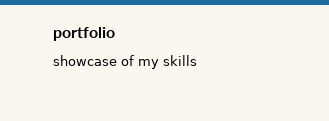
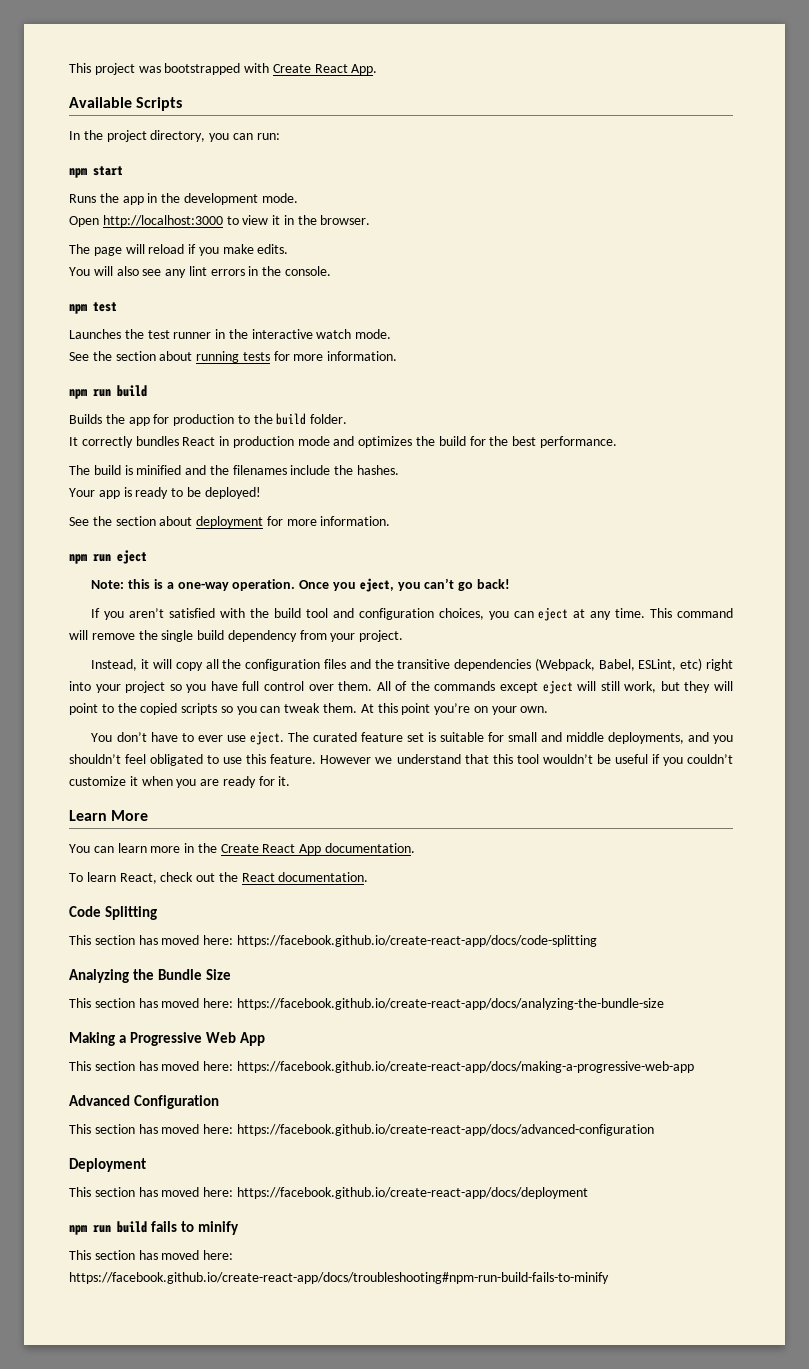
[53,27,115,41] [53,55,197,69] portfolio // showcase of my skills -> [69,63,378,75] [69,97,183,111] [69,130,280,142] [69,166,123,178] [69,193,298,205] [69,215,371,227] [69,244,289,256] [69,266,332,278] [69,302,117,314] [69,329,392,339] [69,351,398,363] [69,385,147,399] [69,413,348,426] [69,436,617,448] [69,465,400,475] [69,487,261,499] [69,516,391,528] [69,550,147,564] [91,578,510,592] [91,607,733,621] [69,630,404,642] [91,658,733,671] [69,680,733,694] [69,703,549,715] [91,731,734,745] [69,754,733,766] [69,776,291,788] [69,810,149,821] [69,843,416,855] [69,872,369,884] [69,906,157,920] [69,935,597,947] [69,969,231,983] [69,998,664,1010] [69,1032,265,1046] [69,1061,694,1073] [69,1095,219,1109] [69,1124,654,1136] [69,1158,146,1172] [69,1187,588,1199] [69,1221,239,1235] [69,1250,234,1260] [69,1272,609,1284] This project was bootstrapped with Create React App. // Available Scripts // In the project directory, you can run: // npm start // Runs the app in the development mode. // Open http://localhost:3000 to view it in the browser. // The page will reload if you make edits. // You will also see any lint errors in the console. // npm test // Launches the test runner in the interactive watch mode. // See the section about running tests for more information. // npm run build // Builds the app for production to the build folder. // It correctly bundles React in production mode and optimizes the build for the best performance. // The build is minified and the filenames include the hashes. // Your app is ready to be deployed! // See the section about deployment for more information. // npm run eject // Note: this is a one-way operation. Once you eject, you can’t go back! // If you aren’t satisfied with the build tool and configuration choices, you can eject at any time. This command will remove the single build dependency from your project. // Instead, it will copy all the configuration files and the transitive dependencies (Webpack, Babel, ESLint, etc) right into your project so you have full control over them. All of the commands except eject will still work, but they will point to the copied scripts so you can tweak them. At this point you’re on your own. // You don’t have to ever use eject. The curated feature set is suitable for small and middle deployments, and you shouldn’t feel obligated to use this feature. However we understand that this tool wouldn’t be useful if you couldn’t customize it when you are ready for it. // Learn More // You can learn more in the Create React App documentation. // To learn React, check out the React documentation. // Code Splitting // This section has moved here: https://facebook.github.io/create-react-app/docs/code-splitting // Analyzing the Bundle Size // This section has moved here: https://facebook.github.io/create-react-app/docs/analyzing-the-bundle-size // Making a Progressive Web App // This section has moved here: https://facebook.github.io/create-react-app/docs/making-a-progressive-web-app // Advanced Configuration // This section has moved here: https://facebook.github.io/create-react-app/docs/advanced-configuration // Deployment // This section has moved here: https://facebook.github.io/create-react-app/docs/deployment // npm run build fails to minify // This section has moved here: https://facebook.github.io/create-react-app/docs/troubleshooting#npm-run-build-fails-to-minify

